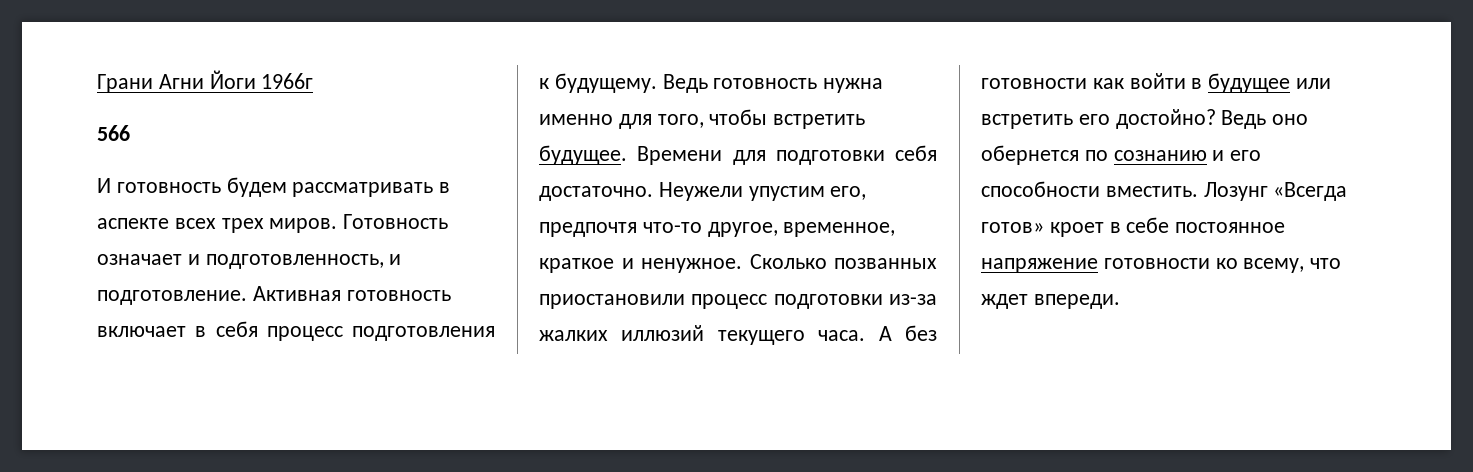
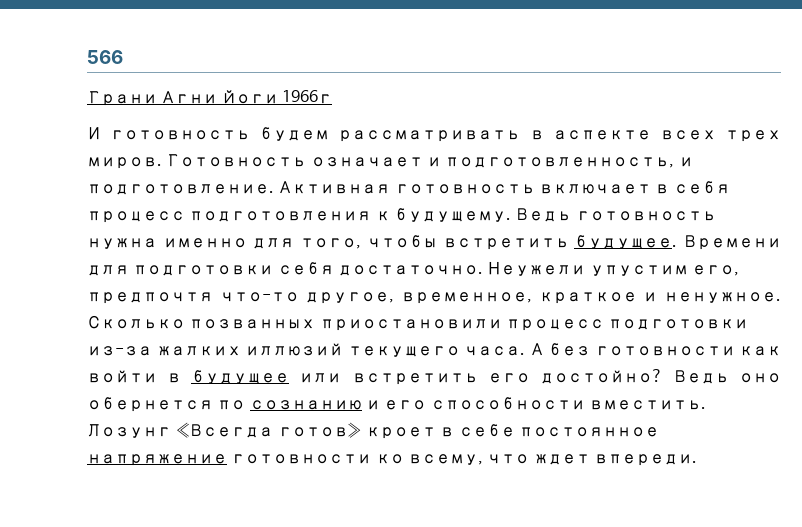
(97, 83) none -> [87,50,123,64] 566 //
[97,125,130,141] // 566 -> (332, 97) none

